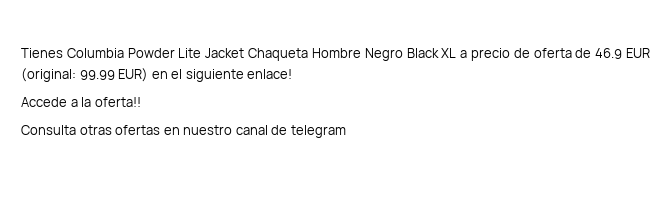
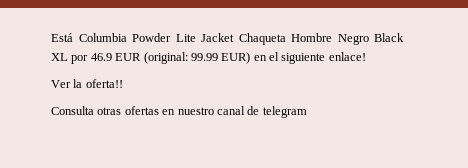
[21,48,63,58] Tienes -> [51,33,73,42] Está
[460,48,592,61] a precio de oferta de -> [71,55,89,64] por
[21,97,78,107] Accede a -> [51,80,71,88] Ver

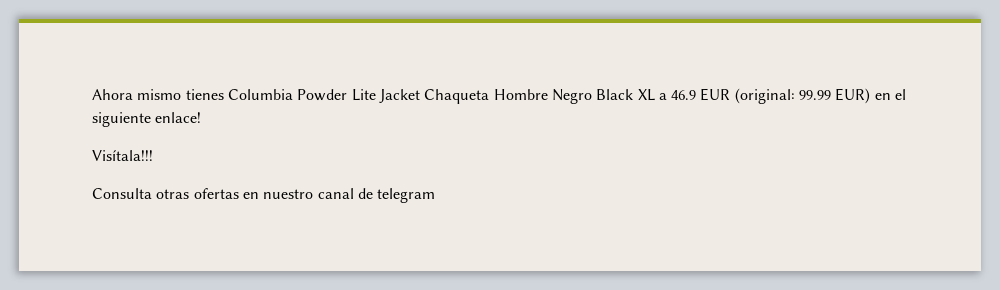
[51,33,73,42] Está -> [92,89,224,100] Ahora mismo tienes
[71,55,89,64] por -> [658,93,667,100] a
[51,79,123,88] Ver la oferta!! -> [92,150,153,161] Visítala!!!

